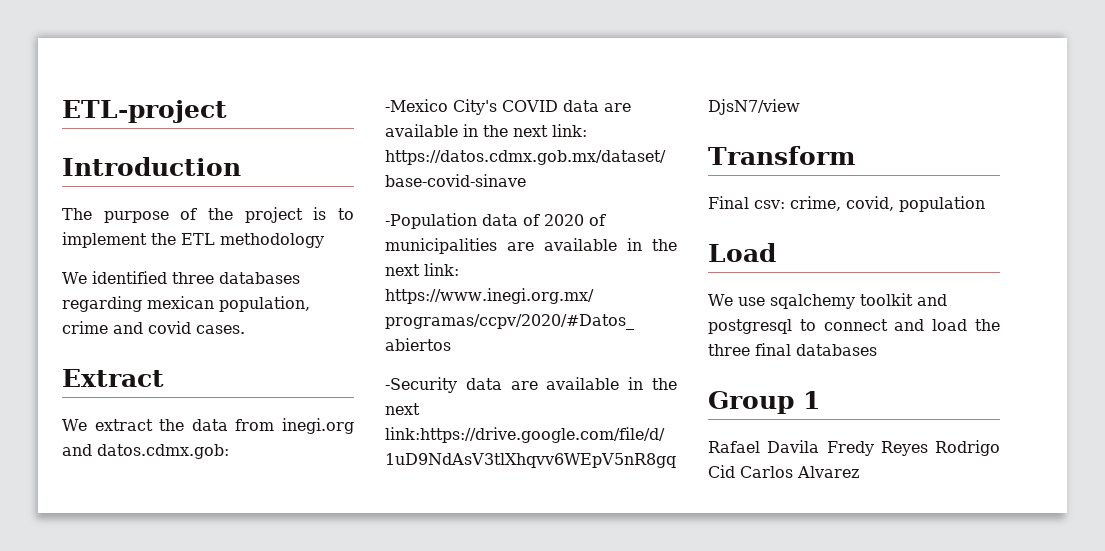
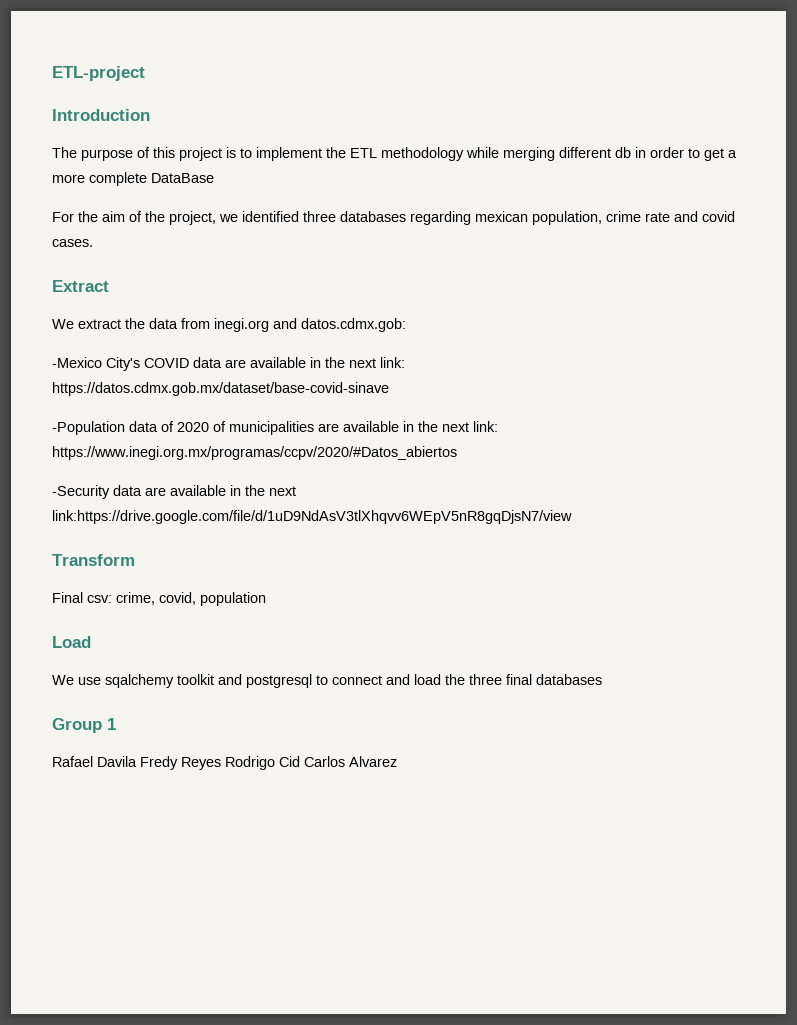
[208,208,233,220] the -> [153,147,175,158] this
[62,272,87,284] // We -> [466,147,737,161] [52,172,214,186] [52,211,238,225] while merging different db in order to get a more complete DataBase // For the aim of the project, we
(108, 327) none -> [645,212,670,222] rate

